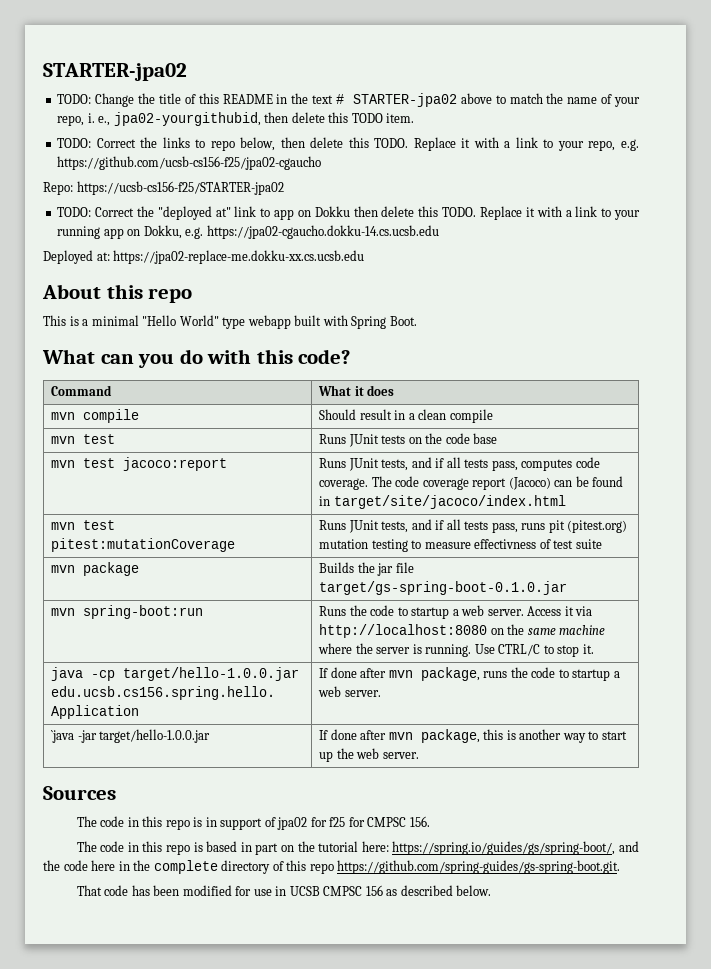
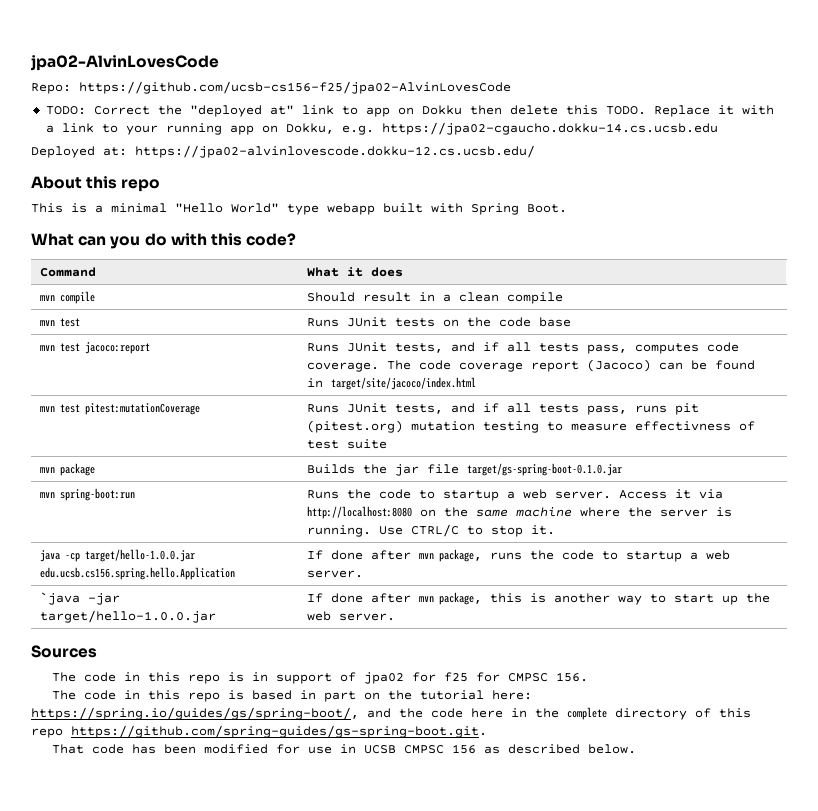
[43,63,187,81] [57,93,641,107] [57,112,415,126] [57,137,639,151] [57,156,322,170] STARTER-jpa02 // TODO: Change the title of this README in the text # STARTER-jpa02 above to match the name of your repo, i. e., jpa02-yourgithubid, then delete this TODO item. // TODO: Correct the links to repo below, then delete this TODO. Replace it with a link to your repo, e.g. https://github.com/ucsb-cs156-f25/jpa02-cgaucho -> [31,55,219,71] jpa02-AlvinLovesCode
[76,181,284,195] https://ucsb-cs156-f25/STARTER-jpa02 -> [79,81,511,94] https://github.com/ucsb-cs156-f25/jpa02-AlvinLovesCode
[113,250,365,264] https://jpa02-replace-me.dokku-xx.cs.ucsb.edu -> [135,145,535,158] https://jpa02-alvinlovescode.dokku-12.cs.ucsb.edu/

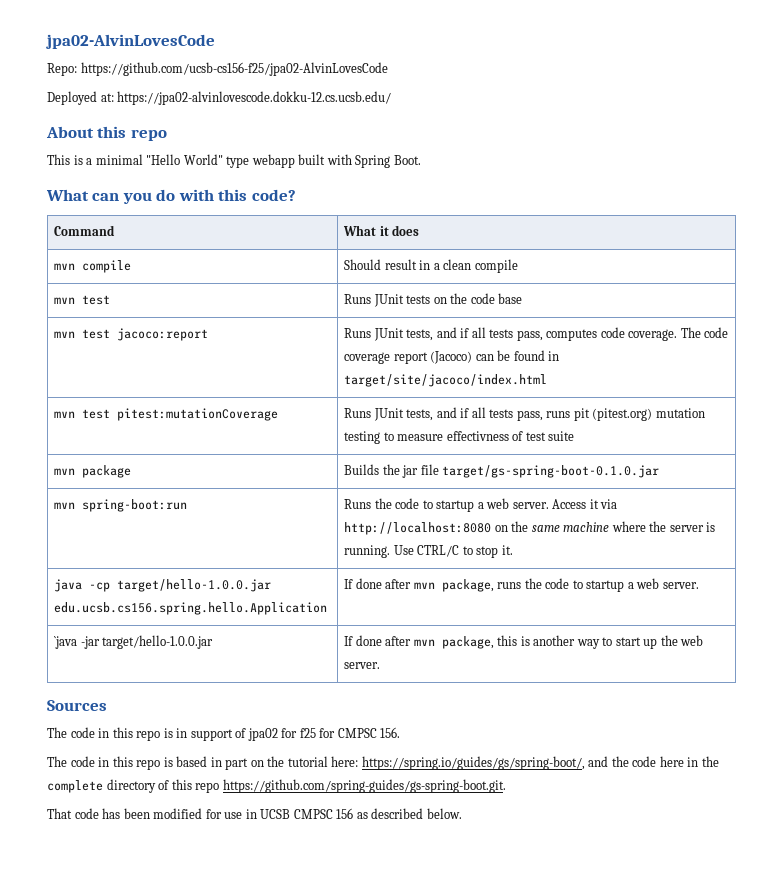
[45,105,774,117] [45,122,718,135] // TODO: Correct the "deployed at" link to app on Dokku then delete this TODO. Replace it with a link to your running app on Dokku, e.g. https://jpa02-cgaucho.dokku-14.cs.ucsb.edu -> (388, 69) none

